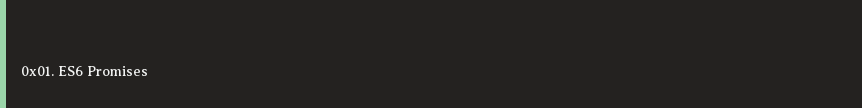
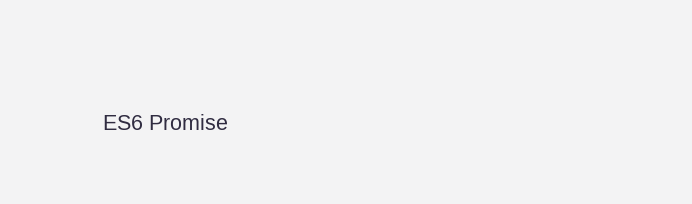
[21,66,148,76] 0x01. ES6 Promises -> [103,114,228,130] ES6 Promise

